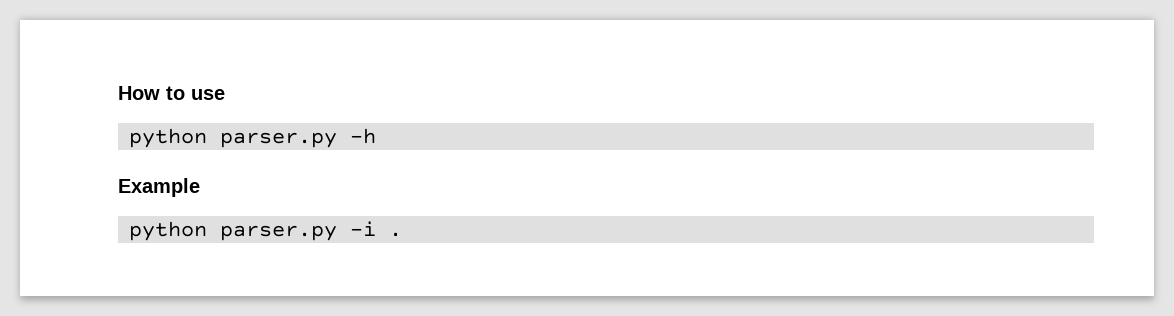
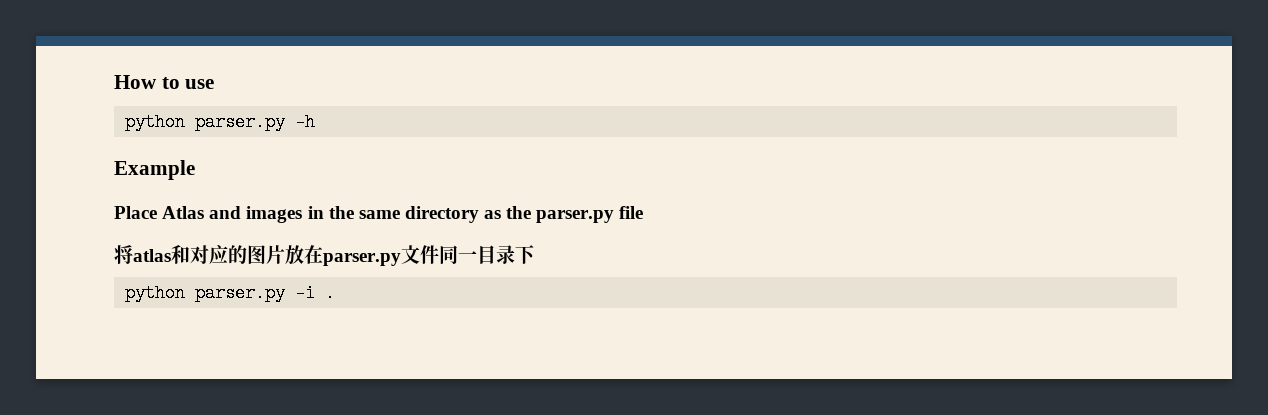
(200, 187) none -> [114,206,644,223] [114,245,535,266] // Place Atlas and images in the same directory as the parser.py file // 将atlas和对应的图片放在parser.py文件同一目录下

